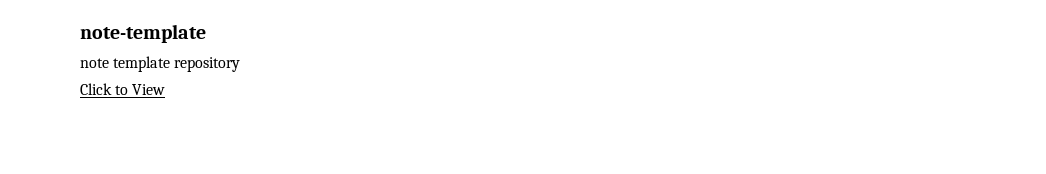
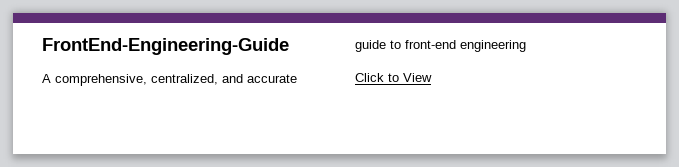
[80,24,206,43] [80,56,241,72] note-template // note template repository -> [42,38,289,55] [42,74,297,86] [355,40,526,52] FrontEnd-Engineering-Guide // A comprehensive, centralized, and accurate guide to front-end engineering

